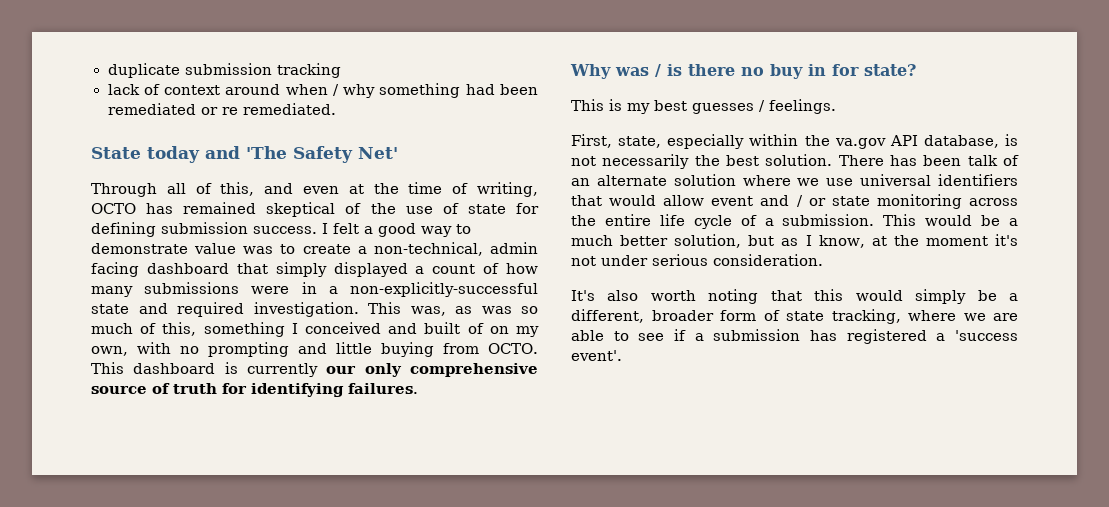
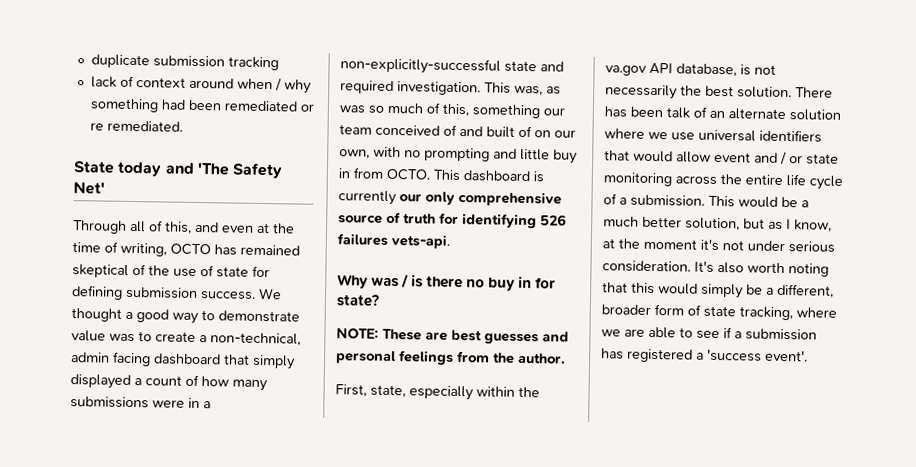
[322,223,359,234] I felt -> [258,287,282,300] [71,308,122,322] We thought
[291,322,381,334] I conceived -> [543,107,565,116] [339,124,457,136] our team conceived of
[516,326,539,337] my -> [554,129,576,138] our
[381,342,435,357] buying -> [553,149,578,164] [338,168,350,179] buy in
[348,383,418,394] failures. -> [540,214,567,226] [337,233,450,249] 526 failures vets-api.
[571,99,836,114] This is my best guesses / feelings. -> [336,328,569,345] [335,350,566,365] NOTE: These are best guesses and personal feelings from the author.
(823, 260) // -> (691, 266) none

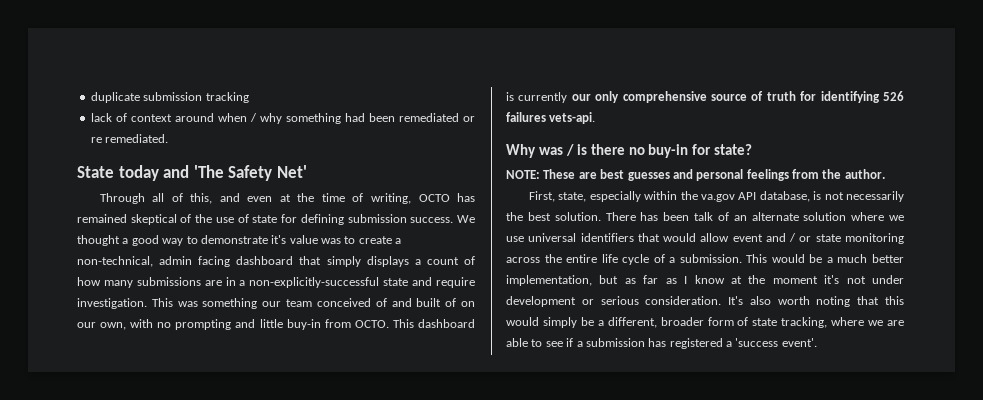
(300, 316) none -> [271,235,287,244] it's
[70,374,131,389] displayed -> [366,256,409,267] displays
[152,399,185,408] were -> [204,280,222,286] are
[340,80,394,94] required -> [436,277,476,288] require
[514,85,561,96] [339,102,469,117] was, as was so much of this, -> [177,301,198,307] was
[553,149,578,164] [338,168,350,179] buy in -> [286,319,321,330] buy-in
[488,275,533,291] buy in -> [648,144,689,158] buy-in
[685,217,740,231] solution, -> [506,275,592,286] implementation,
[786,219,832,232] I know, -> [643,275,725,284] far as I know
(785, 246) none -> [506,296,594,307] development or

